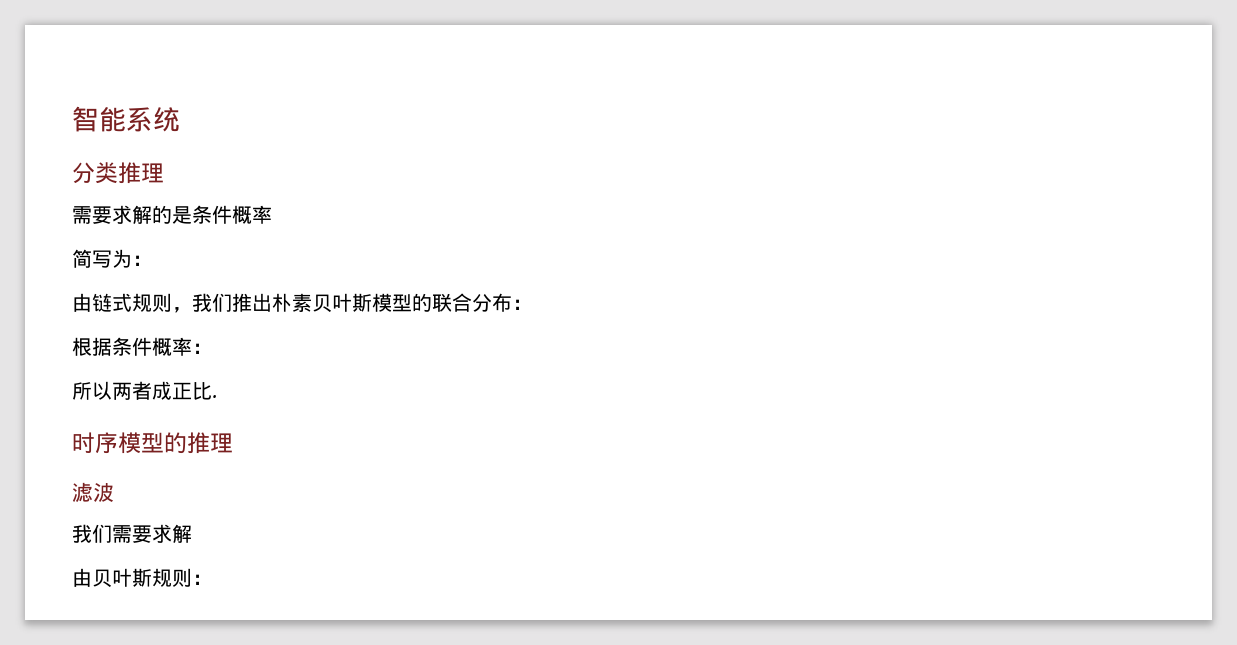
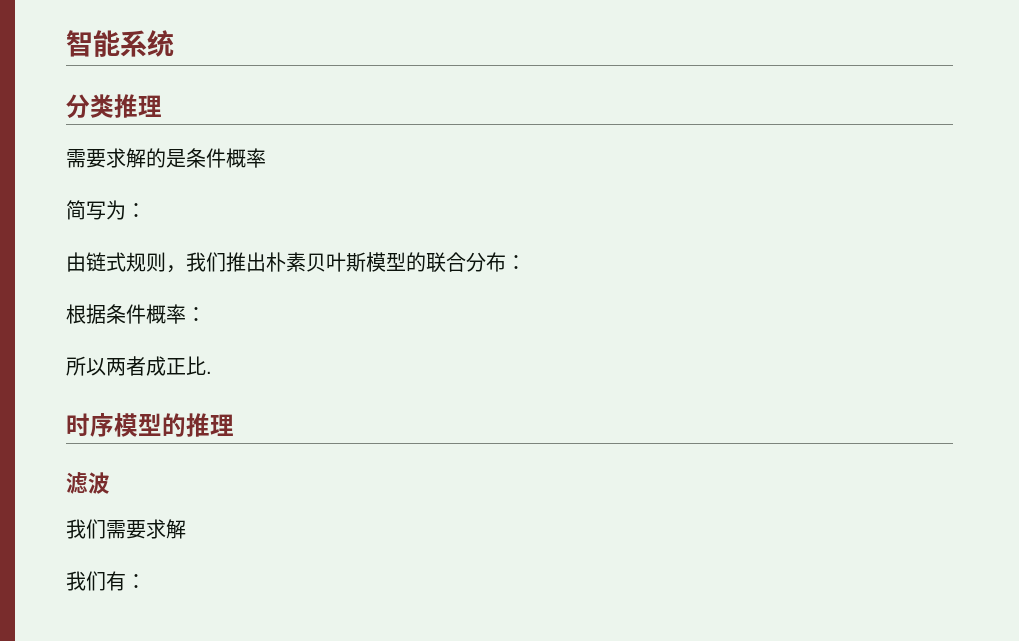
[72,568,192,588] 由贝叶斯规则 -> [66,571,126,591] 我们有

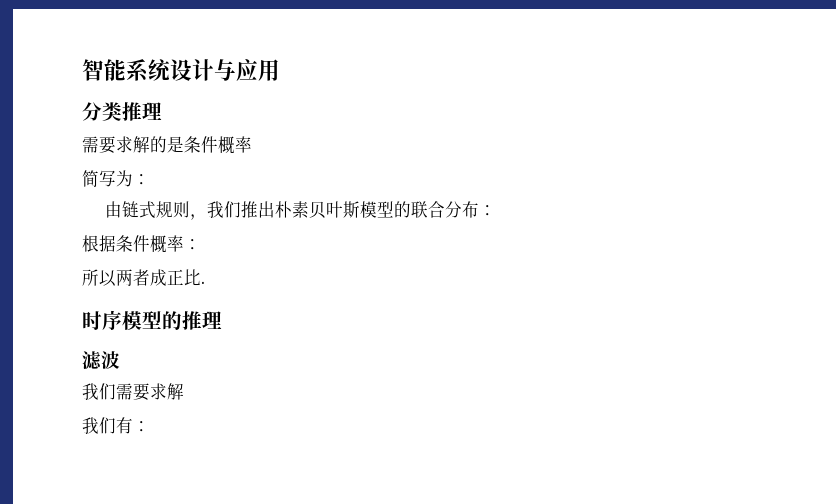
(174, 43) none -> [170,59,280,81] 设计与应用

